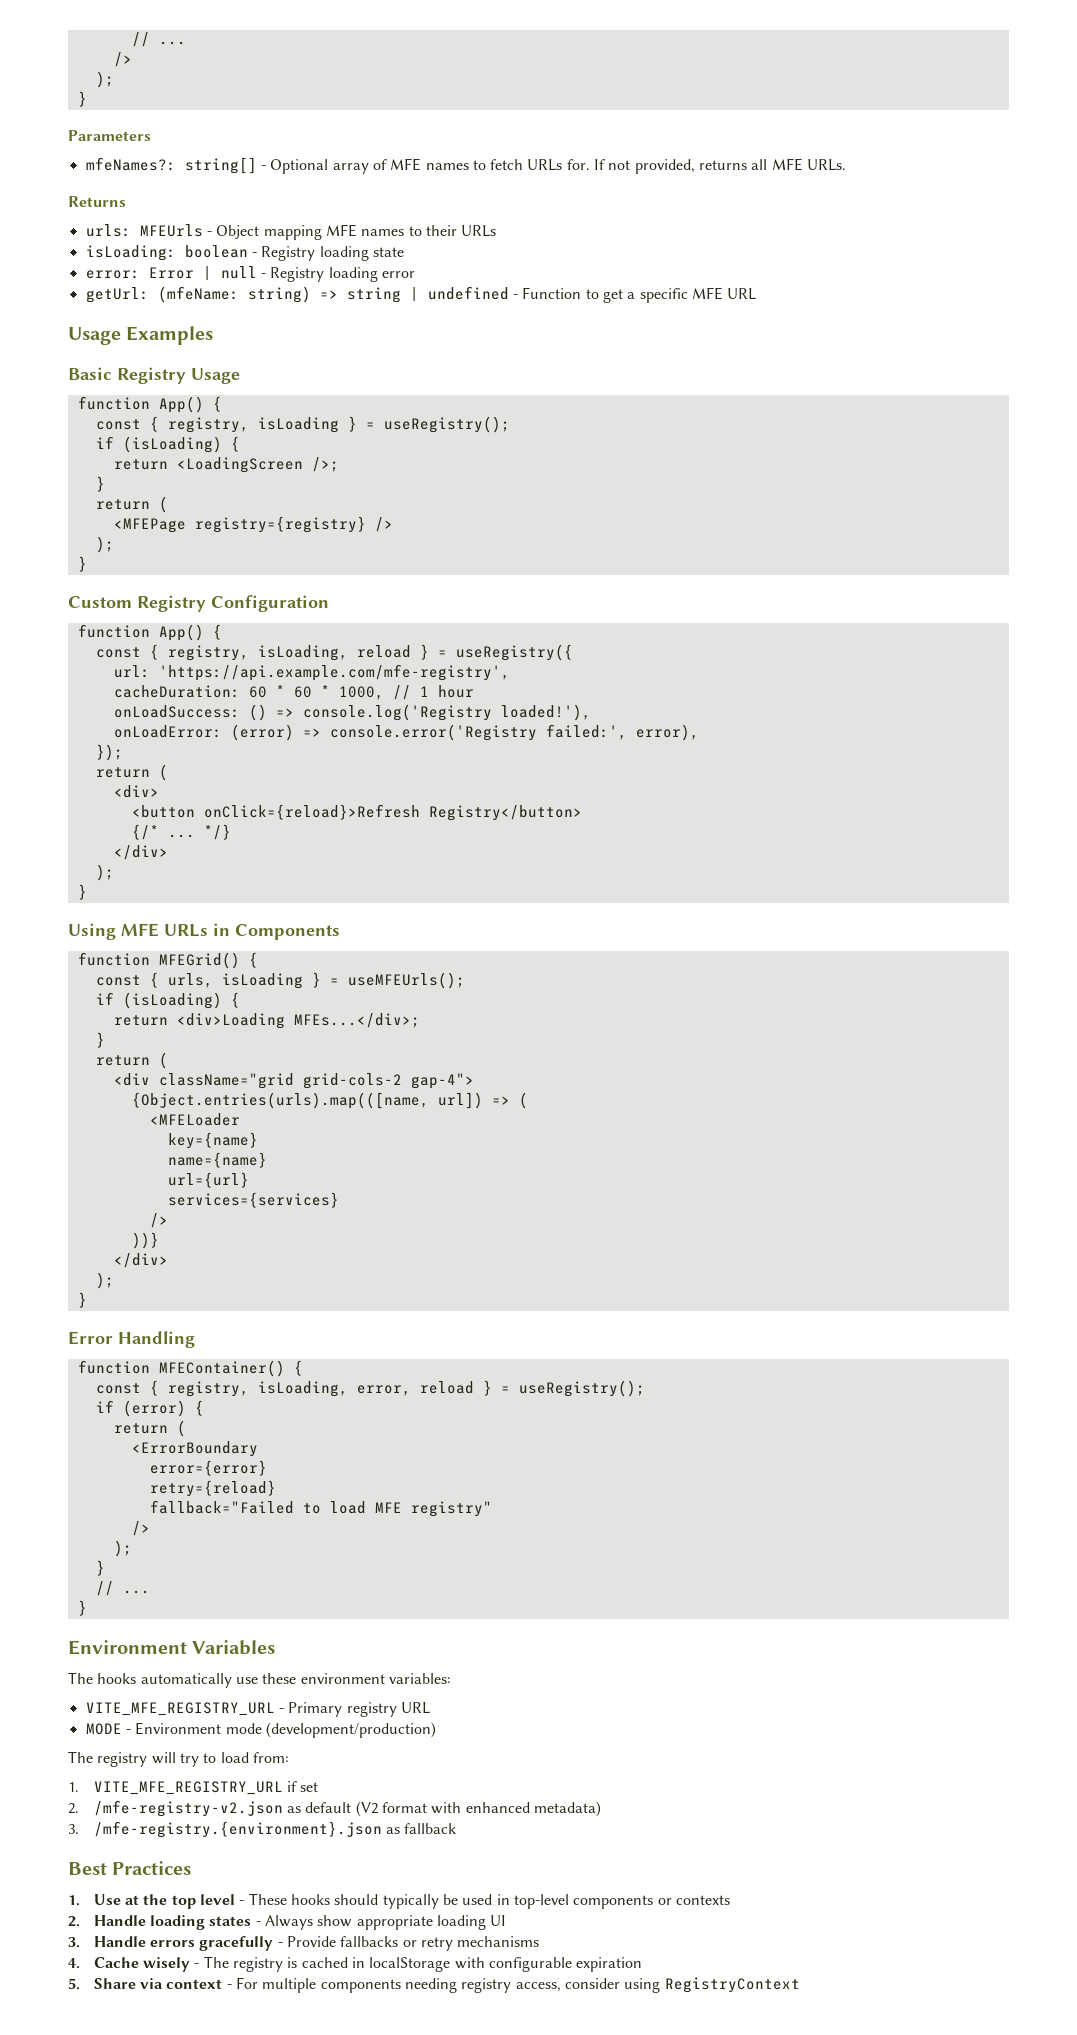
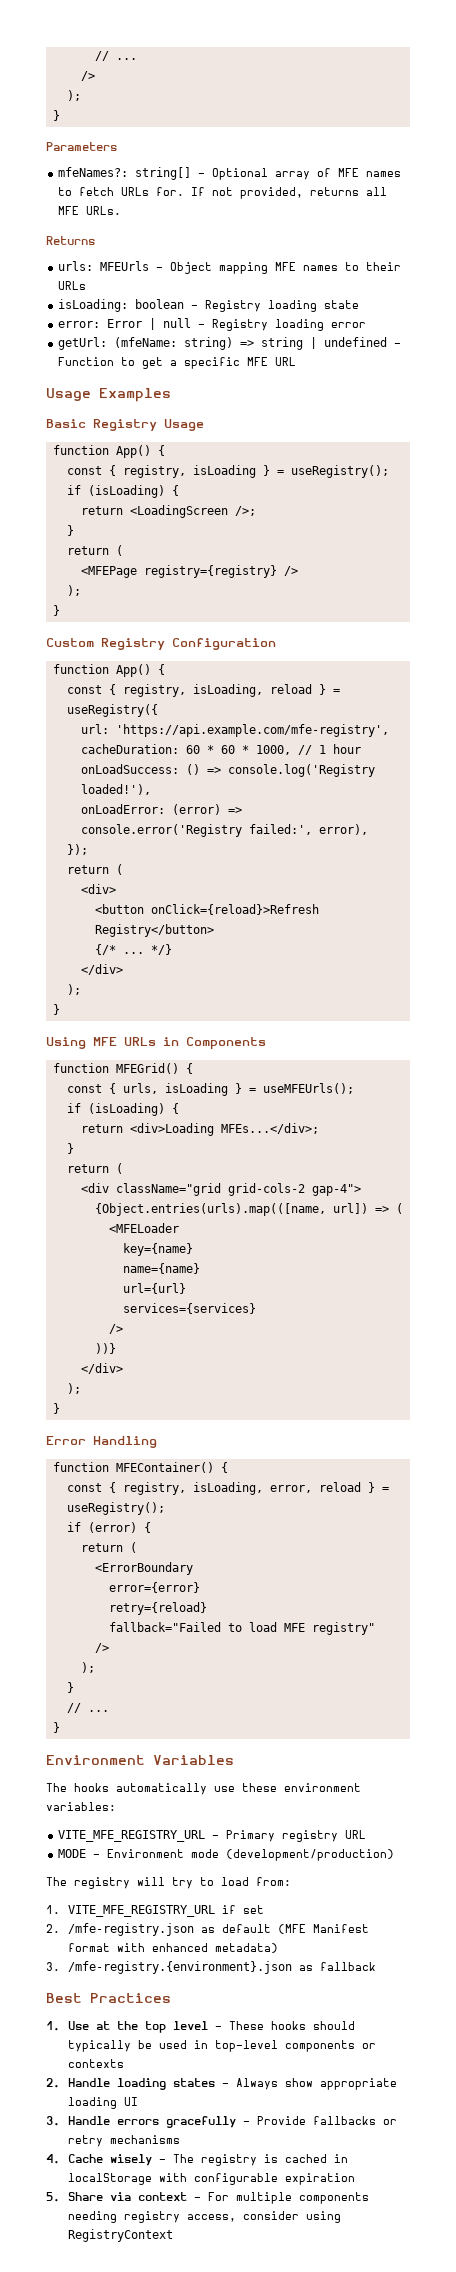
[93,1800,283,1817] /mfe-registry-v2.json -> [67,1923,194,1936] /mfe-registry.json
[355,1801,378,1817] (V2 -> [277,1924,369,1934] (MFE Manifest

